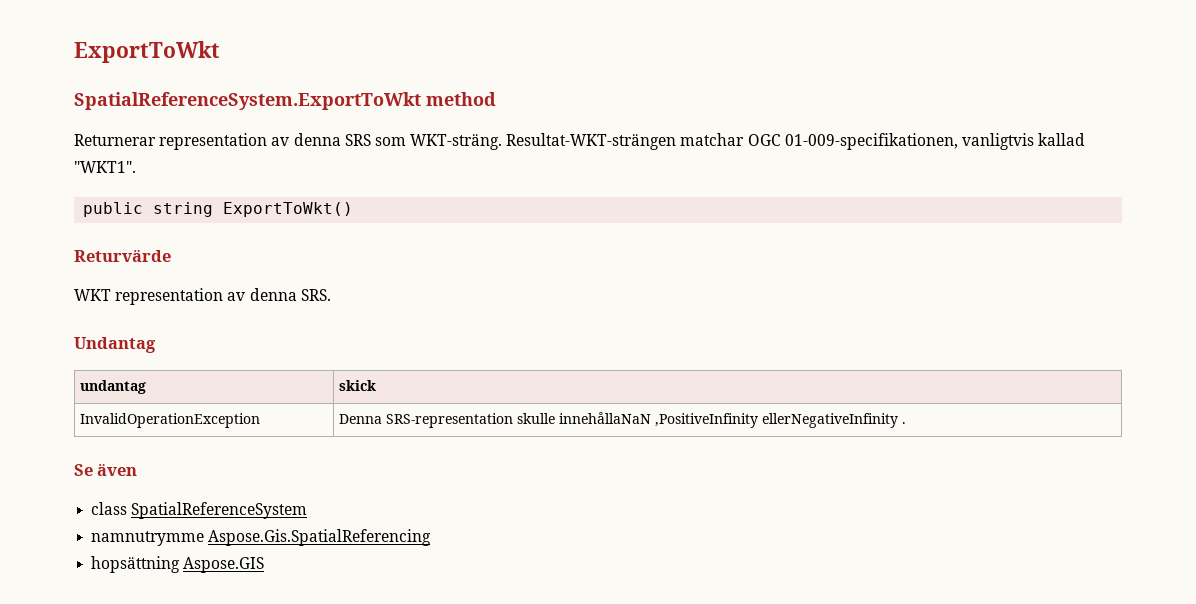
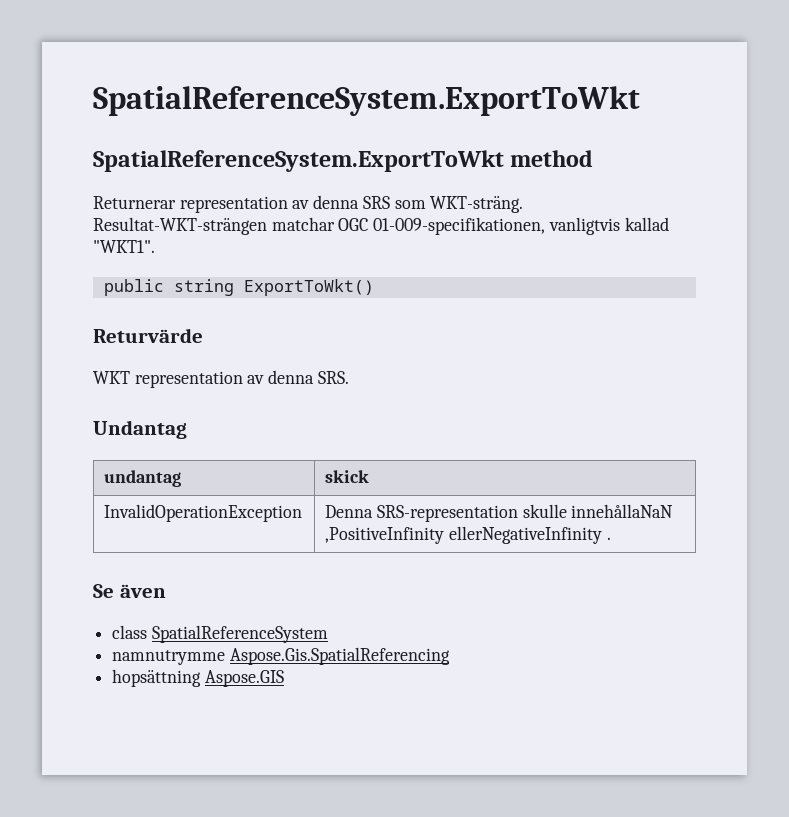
[74,41,220,63] ExportToWkt -> [93,86,640,116] SpatialReferenceSystem.ExportToWkt

